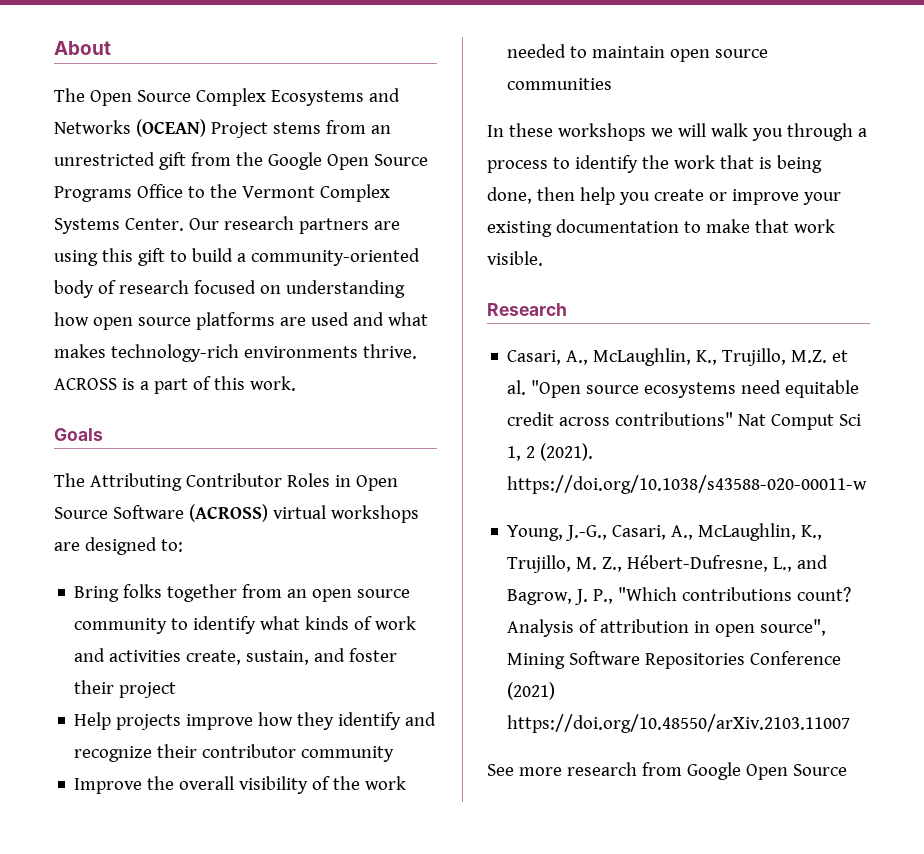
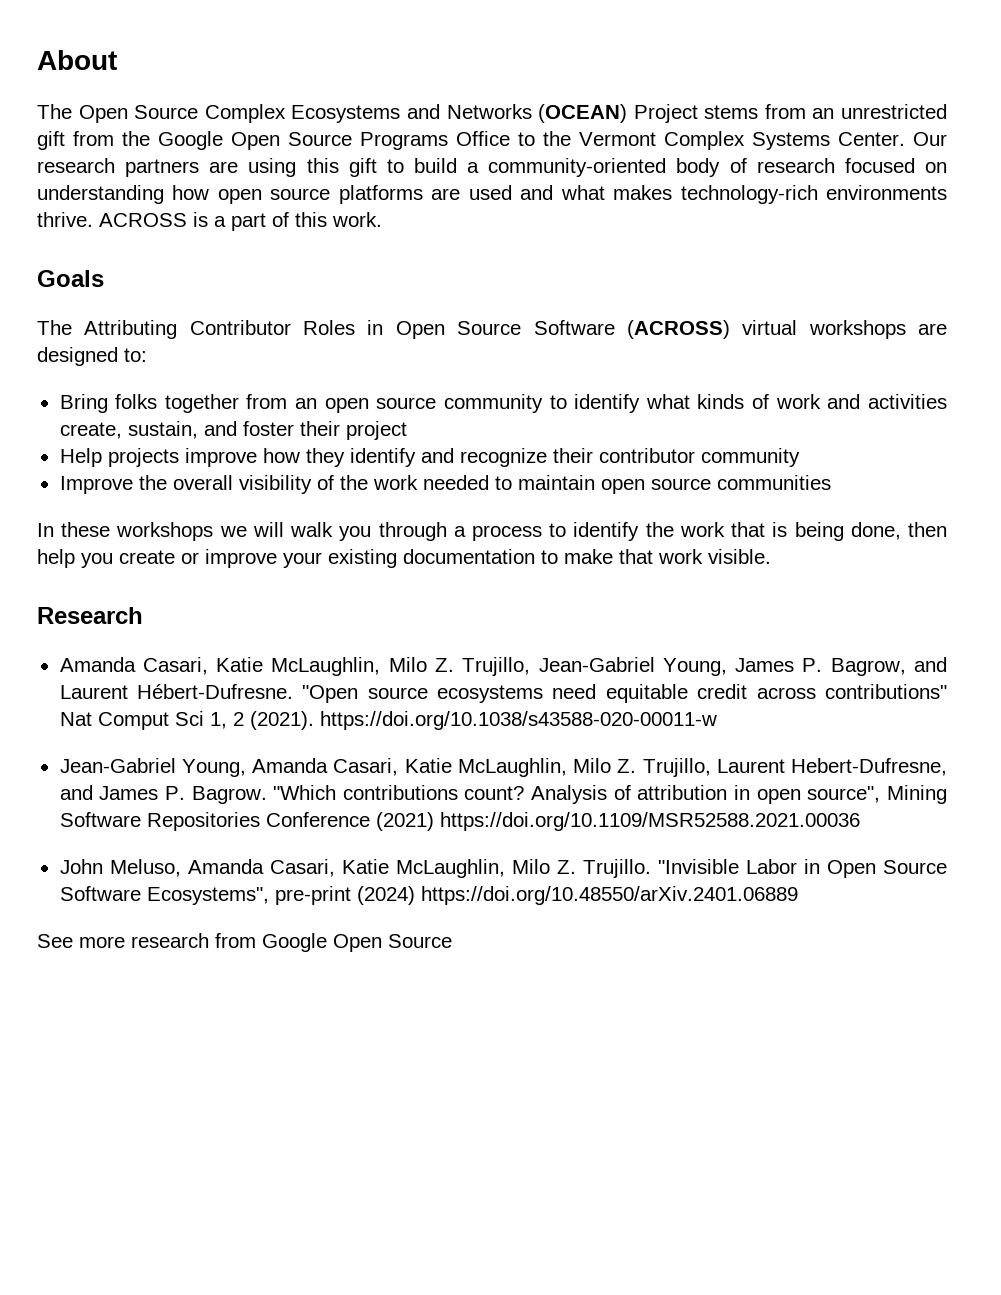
[507,348,849,366] [507,380,527,395] Casari, A., McLaughlin, K., Trujillo, M.Z. et al. -> [59,657,948,676] [59,684,293,699] Amanda Casari, Katie McLaughlin, Milo Z. Trujillo, Jean-Gabriel Young, James P. Bagrow, and Laurent Hébert-Dufresne.
[507,523,823,541] [507,555,829,573] [507,589,614,605] Young, J.-G., Casari, A., McLaughlin, K., Trujillo, M. Z., Hébert-Dufresne, L., and Bagrow, J. P., -> [59,758,948,777] [59,785,267,804] Jean-Gabriel Young, Amanda Casari, Katie McLaughlin, Milo Z. Trujillo, Laurent Hebert-Dufresne, and James P. Bagrow.
[507,714,851,733] https://doi.org/10.48550/arXiv.2103.11007 -> [439,812,860,831] [59,859,947,878] [59,886,798,905] https://doi.org/10.1109/MSR52588.2021.00036 // John Meluso, Amanda Casari, Katie McLaughlin, Milo Z. Trujillo. "Invisible Labor in Open Source Software Ecosystems", pre-print (2024) https://doi.org/10.48550/arXiv.2401.06889

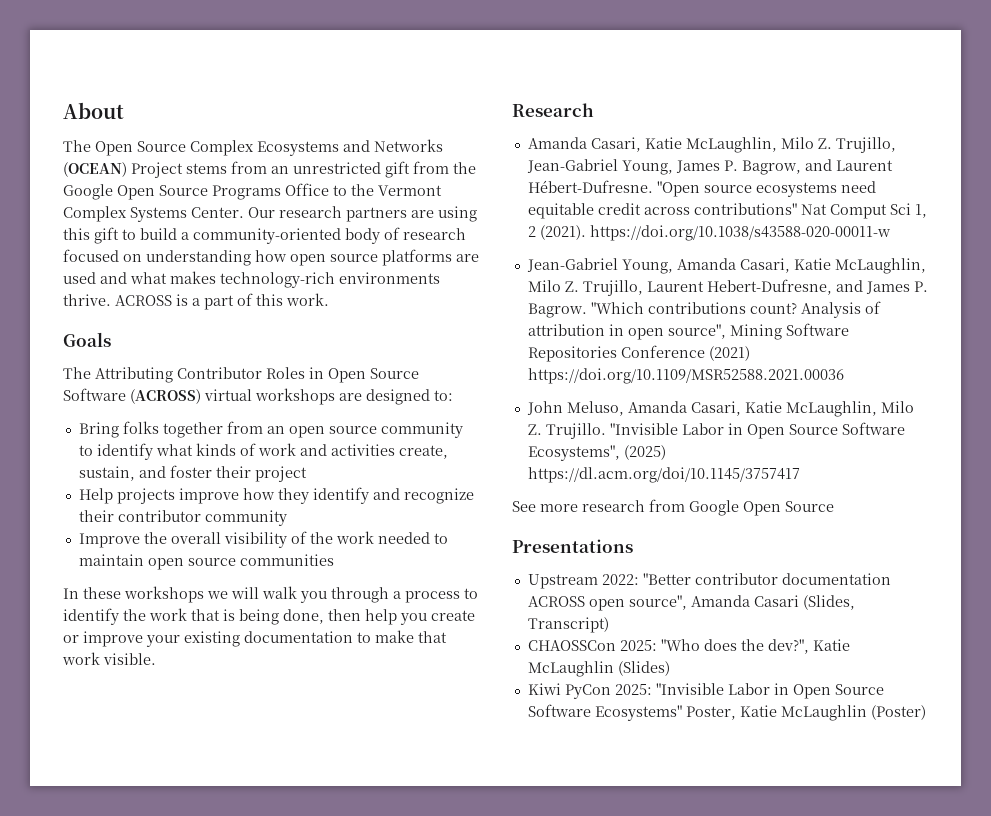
[274,886,798,905] pre-print (2024) https://doi.org/10.48550/arXiv.2401.06889 -> [623,445,666,460] [527,467,800,483] (2025) https://dl.acm.org/doi/10.1145/3757417
(452, 941) none -> [512,539,633,553] [527,573,891,589] [527,595,855,611] [527,617,609,633] [527,639,850,654] [527,661,670,677] [527,683,884,699] [527,704,926,721] // Presentations // Upstream 2022: "Better contributor documentation ACROSS open source", Amanda Casari (Slides, Transcript) // CHAOSSCon 2025: "Who does the dev?", Katie McLaughlin (Slides) // Kiwi PyCon 2025: "Invisible Labor in Open Source Software Ecosystems" Poster, Katie McLaughlin (Poster)

